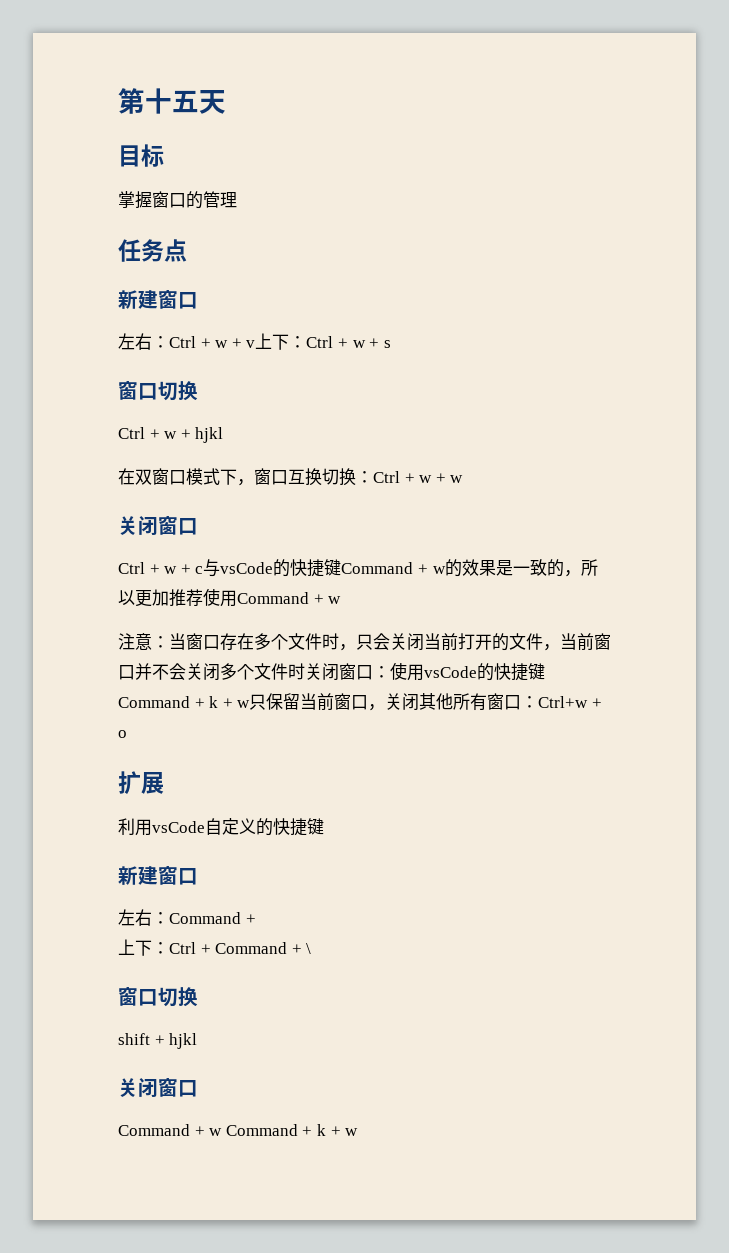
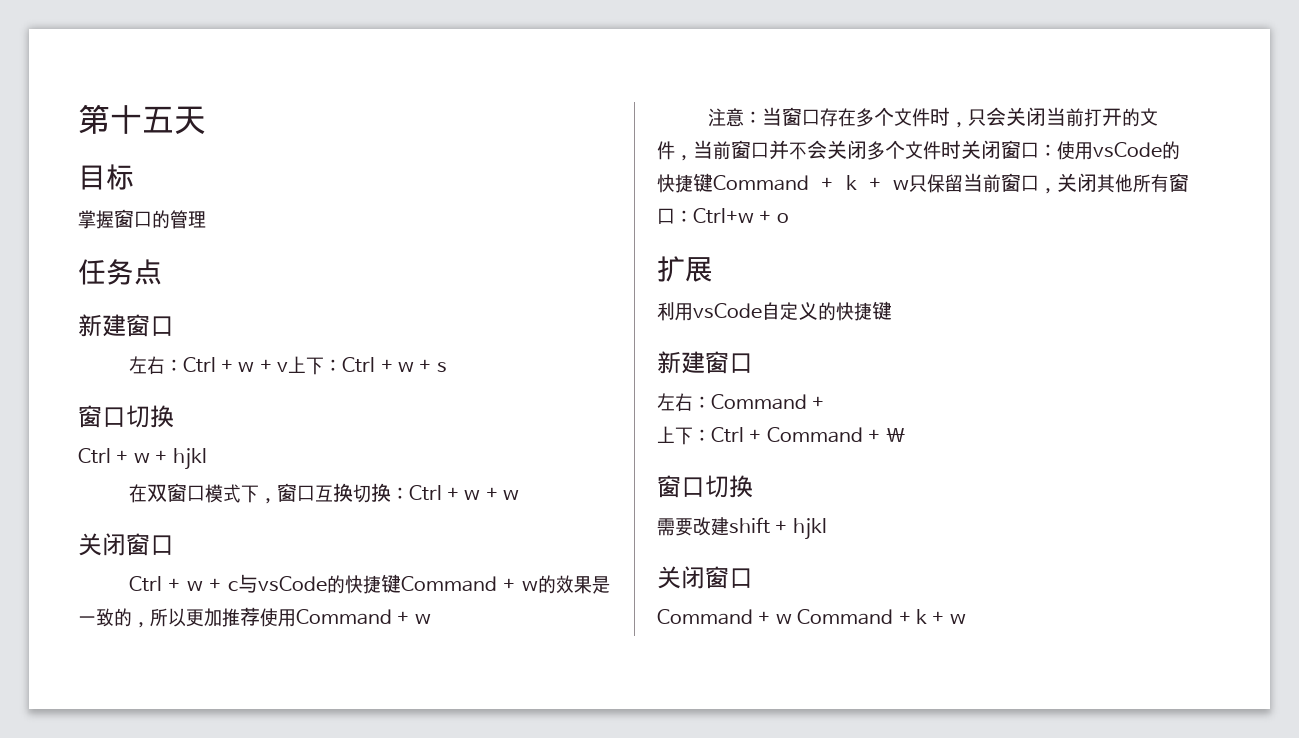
(198, 997) none -> [657,517,729,536] 需要改建

